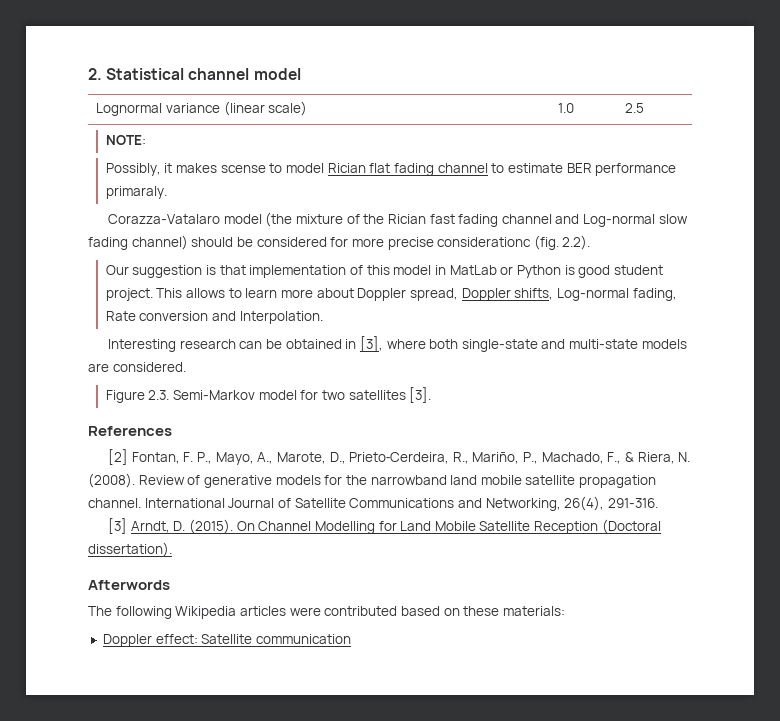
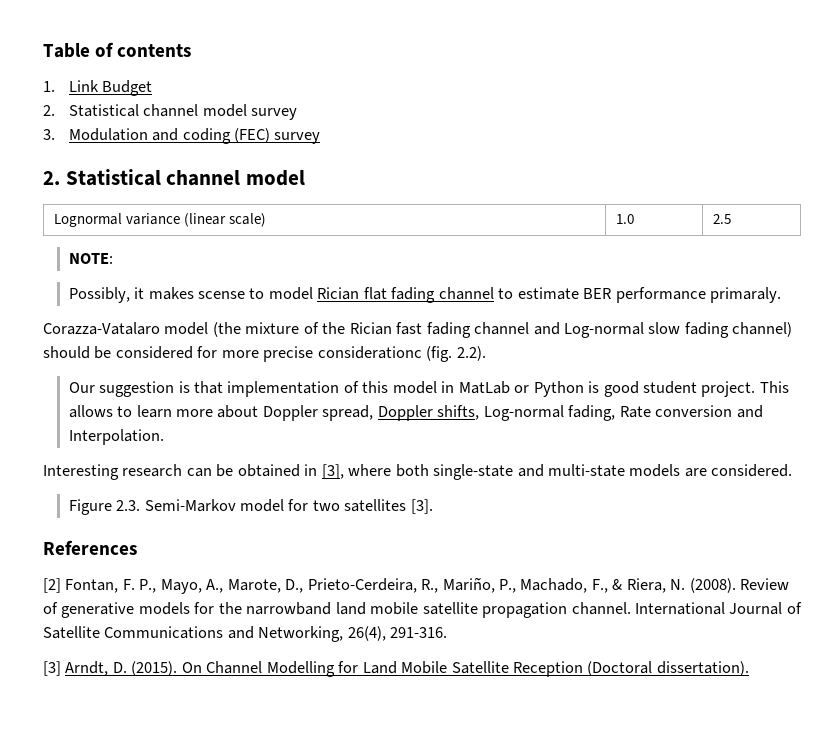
(88, 74) none -> [43,42,192,58] [43,80,153,96] [43,104,297,120] [43,128,321,144] Table of contents // 1. Link Budget // 2. Statistical channel model survey // 3. Modulation and coding (FEC) survey //
[88,580,170,590] [88,606,565,619] [102,634,351,647] // Afterwords // The following Wikipedia articles were contributed based on these materials: // Doppler effect: Satellite communication -> (749, 668) none

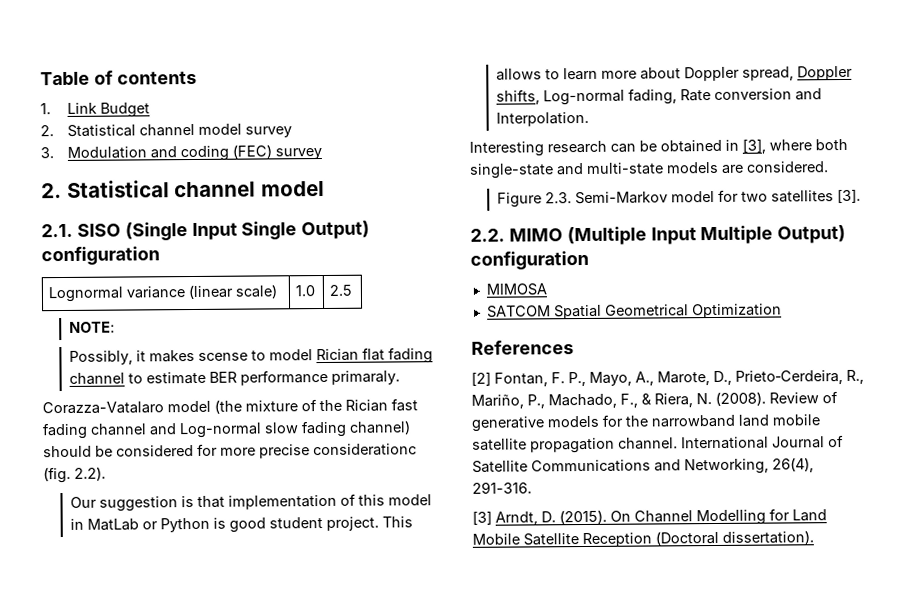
(306, 178) none -> [41,220,371,241] [41,246,160,266] // 2.1. SISO (Single Input Single Output) configuration
(433, 506) none -> [470,224,847,246] [470,250,589,270] [485,283,547,296] [486,303,782,320] // 2.2. MIMO (Multiple Input Multiple Output) configuration // MIMOSA // SATCOM Spatial Geometrical Optimization

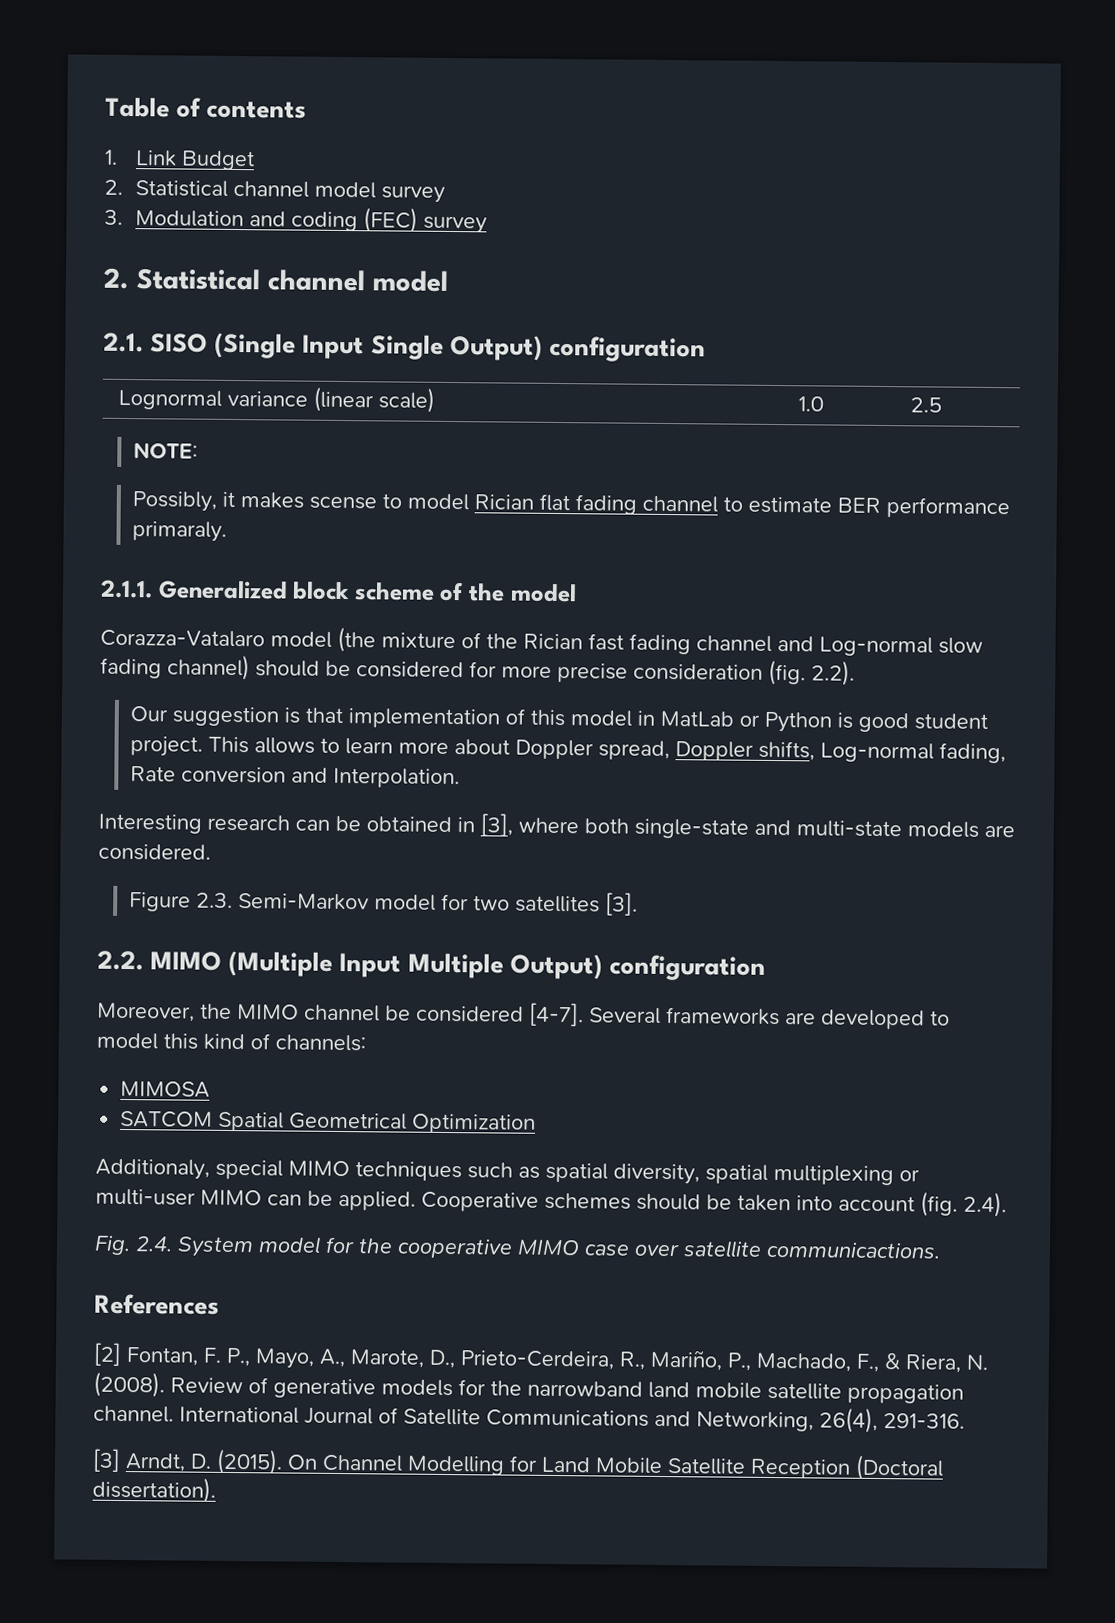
(401, 377) none -> [100,579,577,603] // 2.1.1. Generalized block scheme of the model
[313,443,417,457] considerationc -> [633,663,763,681] consideration
(589, 260) none -> [97,1002,950,1030] [96,1032,366,1052] // Moreover, the MIMO channel be considered [4-7]. Several frameworks are developed to model this kind of channels:
(782, 311) none -> [95,1158,920,1186] [95,1188,1007,1218] [94,1235,941,1259] // Additionaly, special MIMO techniques such as spatial diversity, spatial multiplexing or multi-user MIMO can be applied. Cooperative schemes should be taken into account (fig. 2.4). // Fig. 2.4. System model for the cooperative MIMO case over satellite communicactions.

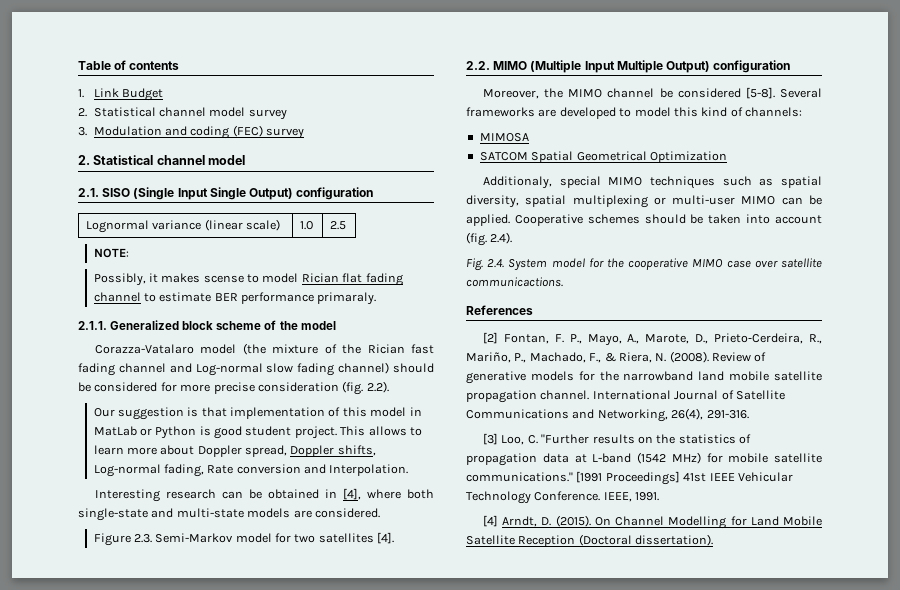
[480,813,513,837] [3], -> [343,488,362,500] [4],
[604,892,638,916] [3]. -> [377,532,395,544] [4].
[529,1002,584,1027] [4-7]. -> [745,87,775,99] [5-8].
(121, 1460) none -> [501,434,752,445] [466,452,822,466] [466,471,793,485] [466,491,660,504] [483,515,499,527] Loo, C. "Further results on the statistics of propagation data at L-band (1542 MHz) for mobile satellite communications." [1991 Proceedings] 41st IEEE Vehicular Technology Conference. IEEE, 1991. // [4]

